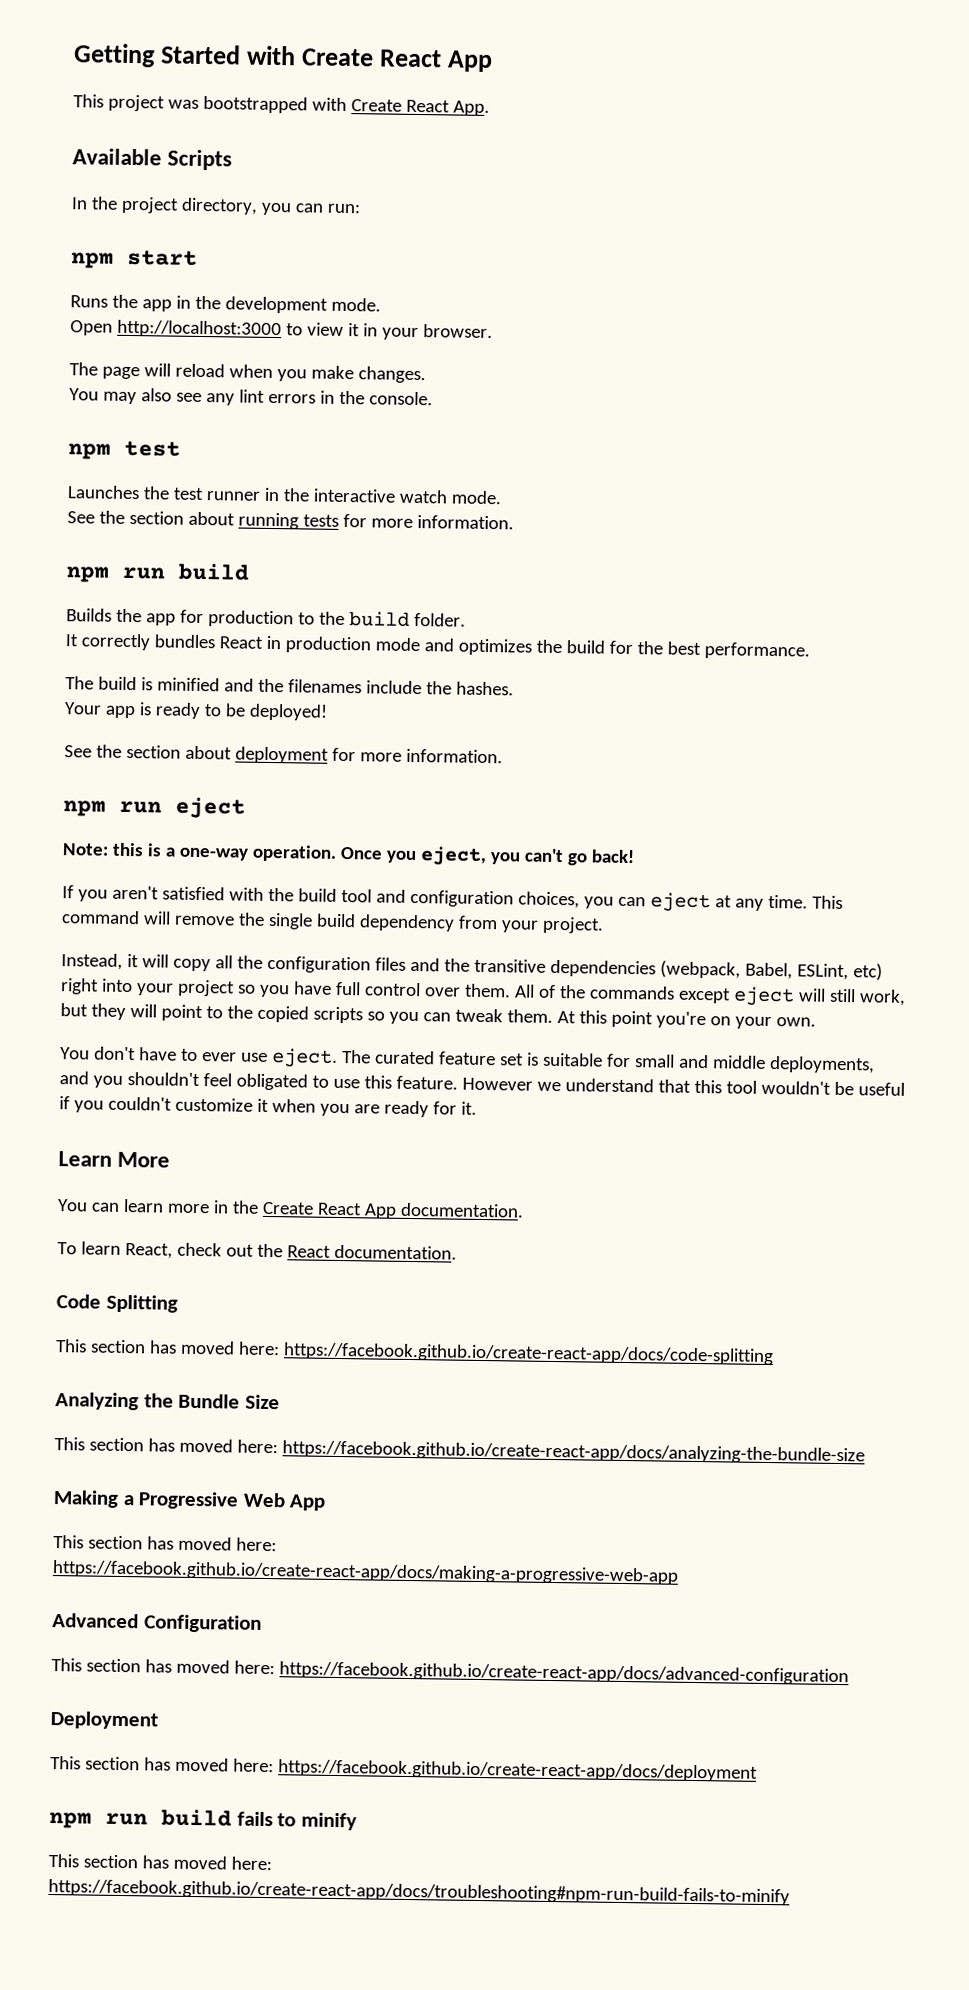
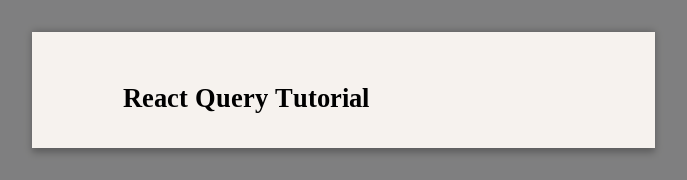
[73,43,494,73] [73,94,490,116] [72,148,233,171] [71,196,361,216] [71,249,198,269] [70,294,381,314] [70,319,493,341] [69,362,426,384] [69,388,433,406] [68,440,181,460] [67,485,502,505] [67,510,514,530] [66,562,249,583] [66,608,466,628] [65,633,810,660] [65,676,514,696] [64,702,328,721] [64,744,503,764] [63,796,246,819] [62,842,635,867] [62,885,843,913] [61,910,604,934] [61,953,883,981] [60,978,906,1007] [60,1003,816,1030] [60,1046,875,1074] [59,1071,905,1096] [59,1096,477,1118] [58,1151,171,1168] [57,1198,524,1219] [57,1241,457,1260] [56,1294,178,1313] [55,1339,774,1366] [55,1392,280,1411] [54,1437,865,1465] [53,1490,327,1511] [53,1535,277,1552] [52,1560,679,1585] [52,1613,262,1633] [51,1658,849,1686] [50,1711,158,1730] [50,1756,758,1782] [49,1808,357,1831] [48,1854,272,1871] [48,1879,790,1906] Getting Started with Create React App // This project was bootstrapped with Create React App. // Available Scripts // In the project directory, you can run: // npm start // Runs the app in the development mode. // Open http://localhost:3000 to view it in your browser. // The page will reload when you make changes. // You may also see any lint errors in the console. // npm test // Launches the test runner in the interactive watch mode. // See the section about running tests for more information. // npm run build // Builds the app for production to the build folder. // It correctly bundles React in production mode and optimizes the build for the best performance. // The build is minified and the filenames include the hashes. // Your app is ready to be deployed! // See the section about deployment for more information. // npm run eject // Note: this is a one-way operation. Once you eject, you can't go back! // If you aren't satisfied with the build tool and configuration choices, you can eject at any time. This command will remove the single build dependency from your project. // Instead, it will copy all the configuration files and the transitive dependencies (webpack, Babel, ESLint, etc) right into your project so you have full control over them. All of the commands except eject will still work, but they will point to the copied scripts so you can tweak them. At this point you're on your own. // You don't have to ever use eject. The curated feature set is suitable for small and middle deployments, and you shouldn't feel obligated to use this feature. However we understand that this tool wouldn't be useful if you couldn't customize it when you are ready for it. // Learn More // You can learn more in the Create React App documentation. // To learn React, check out the React documentation. // Code Splitting // This section has moved here: https://facebook.github.io/create-react-app/docs/code-splitting // Analyzing the Bundle Size // This section has moved here: https://facebook.github.io/create-react-app/docs/analyzing-the-bundle-size // Making a Progressive Web App // This section has moved here: https://facebook.github.io/create-react-app/docs/making-a-progressive-web-app // Advanced Configuration // This section has moved here: https://facebook.github.io/create-react-app/docs/advanced-configuration // Deployment // This section has moved here: https://facebook.github.io/create-react-app/docs/deployment // npm run build fails to minify // This section has moved here: https://facebook.github.io/create-react-app/docs/troubleshooting#npm-run-build-fails-to-minify -> [123,88,370,113] React Query Tutorial

